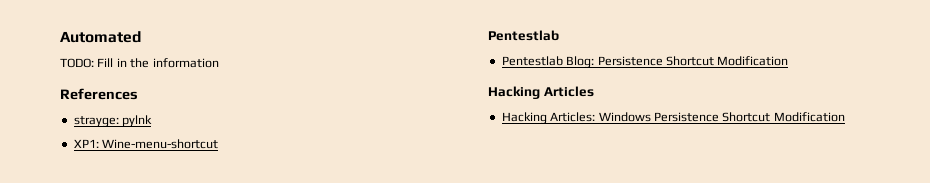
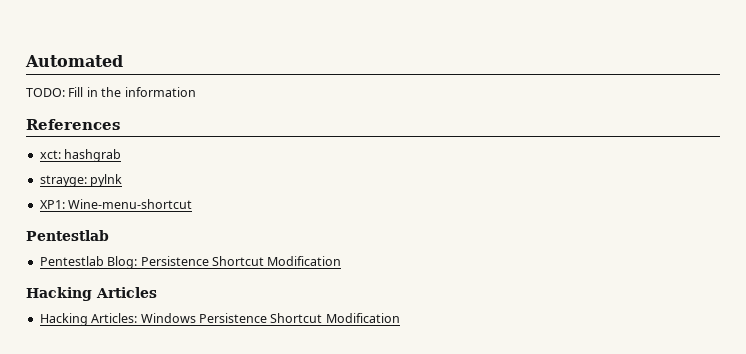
(138, 94) none -> [39,149,122,162] // xct: hashgrab

